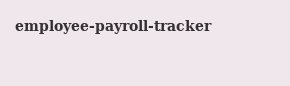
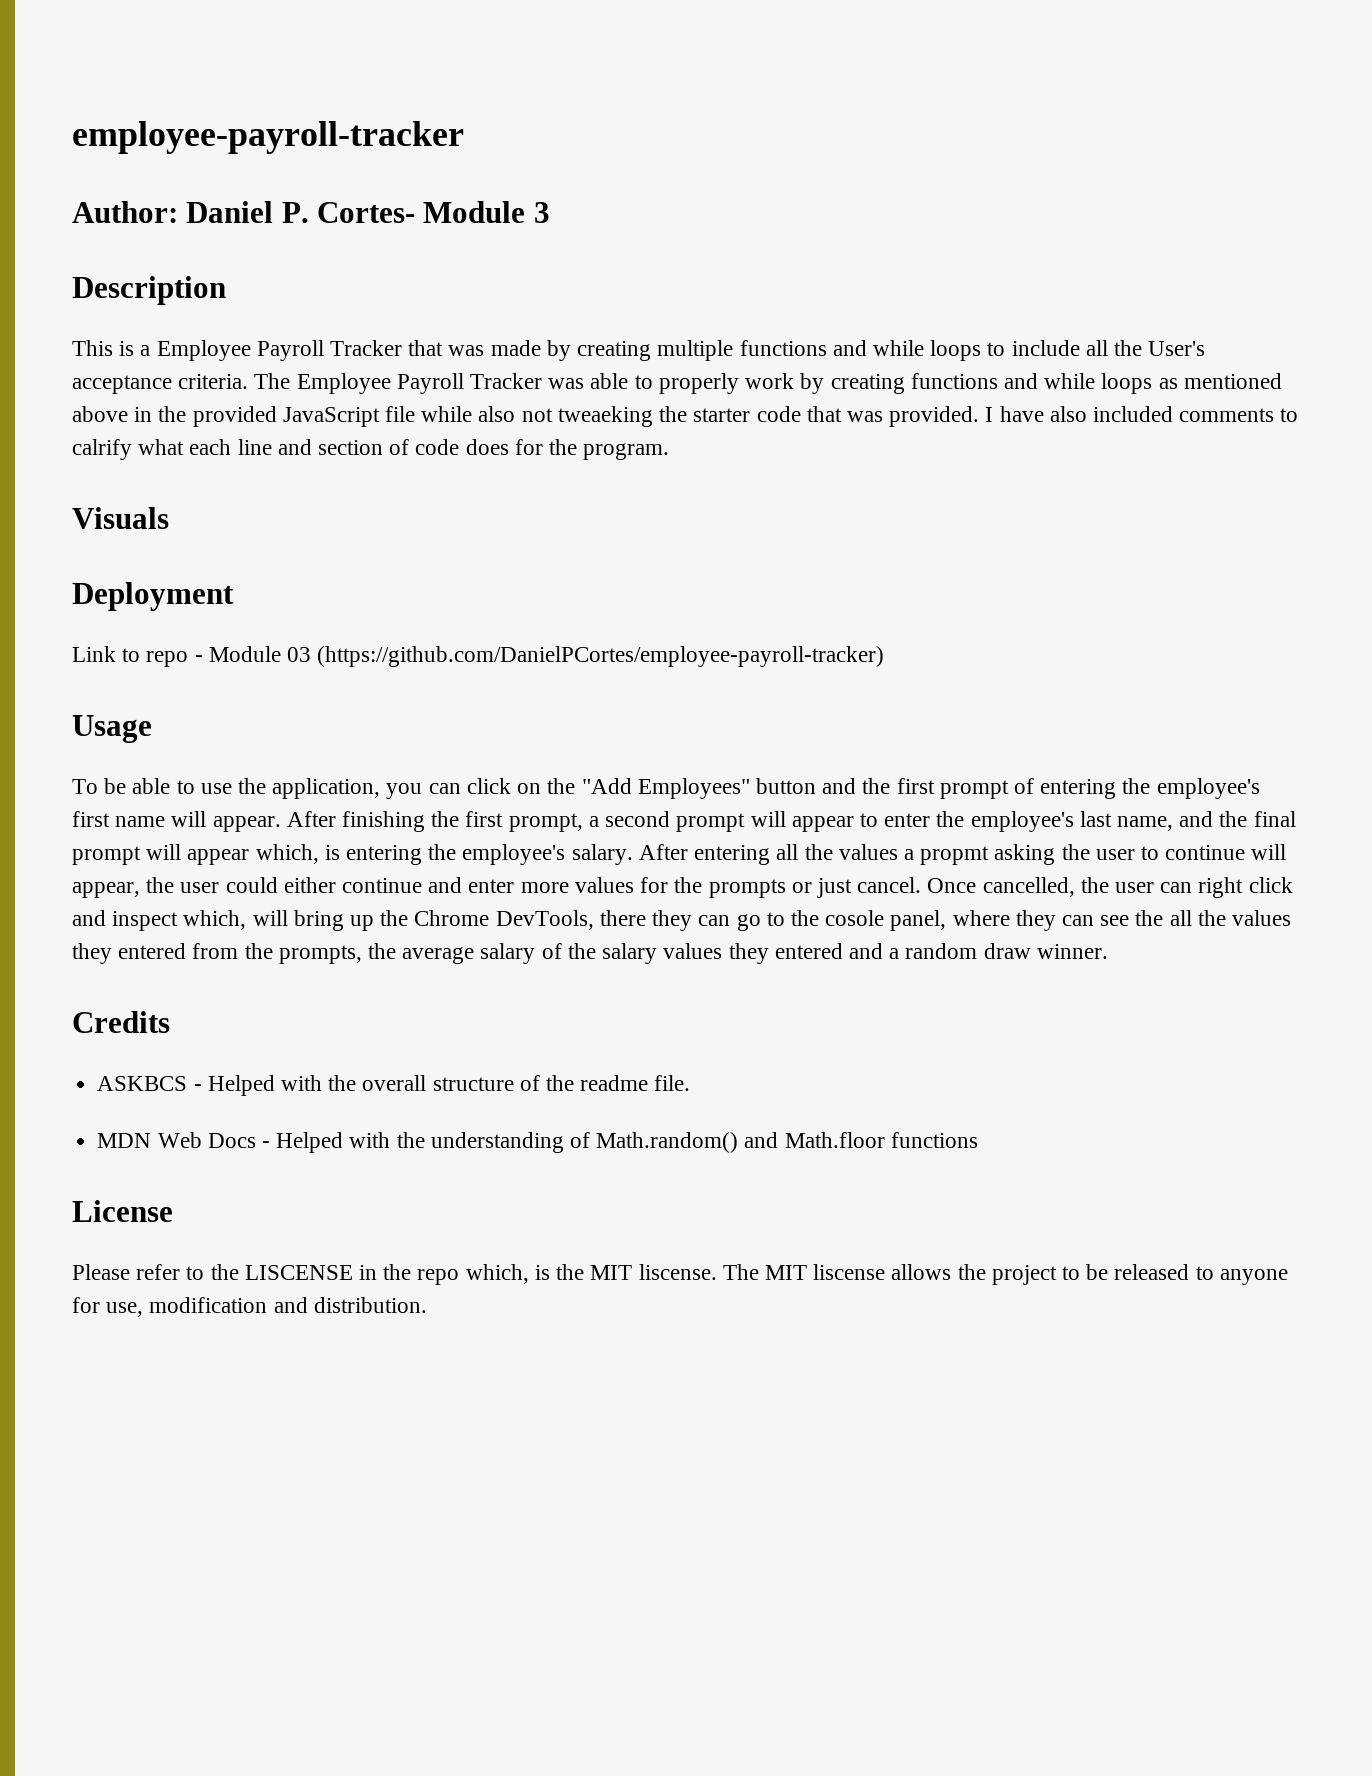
(212, 27) none -> [72,201,550,223] [72,276,226,305] [72,340,1206,361] [72,373,1282,394] [72,406,1299,427] [72,439,670,460] [72,507,169,529] [72,582,234,611] [72,646,885,667] [72,715,152,743] [72,778,1260,799] [72,811,1296,832] [72,844,1287,865] [72,877,1293,898] [72,910,1292,931] [72,943,1108,964] [72,1011,170,1033] [97,1075,691,1096] [97,1132,978,1153] [72,1200,173,1222] [72,1264,1288,1285] [72,1297,427,1317] // Author: Daniel P. Cortes- Module 3 // Description // This is a Employee Payroll Tracker that was made by creating multiple functions and while loops to include all the User's acceptance criteria. The Employee Payroll Tracker was able to properly work by creating functions and while loops as mentioned above in the provided JavaScript file while also not tweaeking the starter code that was provided. I have also included comments to calrify what each line and section of code does for the program. // Visuals // Deployment // Link to repo - Module 03 (https://github.com/DanielPCortes/employee-payroll-tracker) // Usage // To be able to use the application, you can click on the "Add Employees" button and the first prompt of entering the employee's first name will appear. After finishing the first prompt, a second prompt will appear to enter the employee's last name, and the final prompt will appear which, is entering the employee's salary. After entering all the values a propmt asking the user to continue will appear, the user could either continue and enter more values for the prompts or just cancel. Once cancelled, the user can right click and inspect which, will bring up the Chrome DevTools, there they can go to the cosole panel, where they can see the all the values they entered from the prompts, the average salary of the salary values they entered and a random draw winner. // Credits // ASKBCS - Helped with the overall structure of the readme file. // MDN Web Docs - Helped with the understanding of Math.random() and Math.floor functions // License // Please refer to the LISCENSE in the repo which, is the MIT liscense. The MIT liscense allows the project to be released to anyone for use, modification and distribution.

